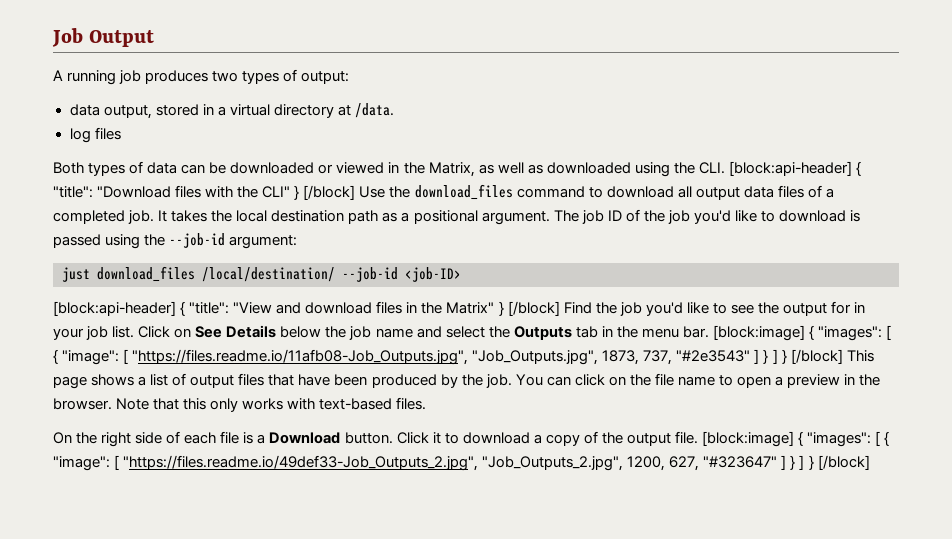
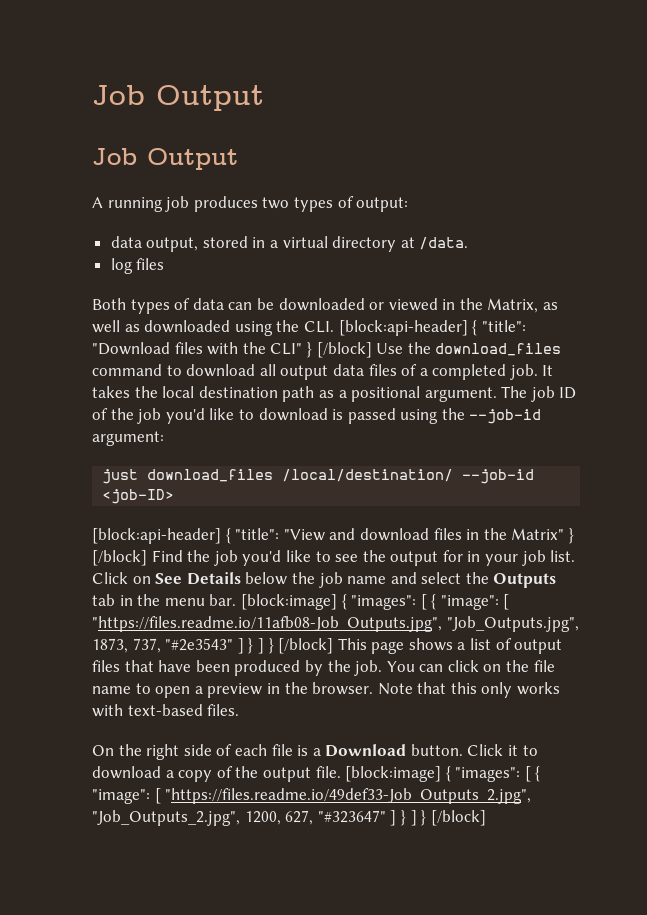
[52,28,155,47] Job Output -> [92,85,264,111] [92,148,238,170] Job Output // Job Output

